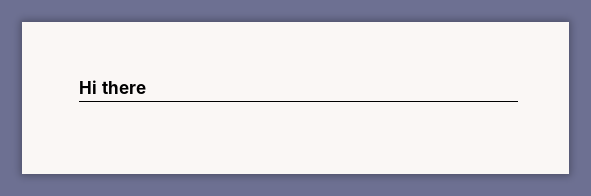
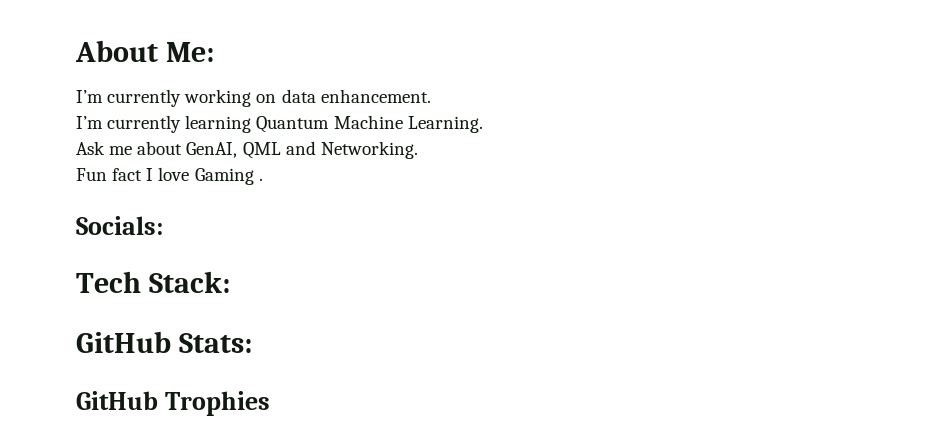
[79,80,146,94] Hi there -> [75,40,214,62] [76,89,431,107] [76,115,483,133] [76,141,418,159] [76,167,263,185] [76,216,163,235] [76,271,230,293] [76,331,252,353] [76,391,270,416] About Me: // I’m currently working on data enhancement. // I’m currently learning Quantum Machine Learning. // Ask me about GenAI, QML and Networking. // Fun fact I love Gaming . // Socials: // Tech Stack: // GitHub Stats: // GitHub Trophies

